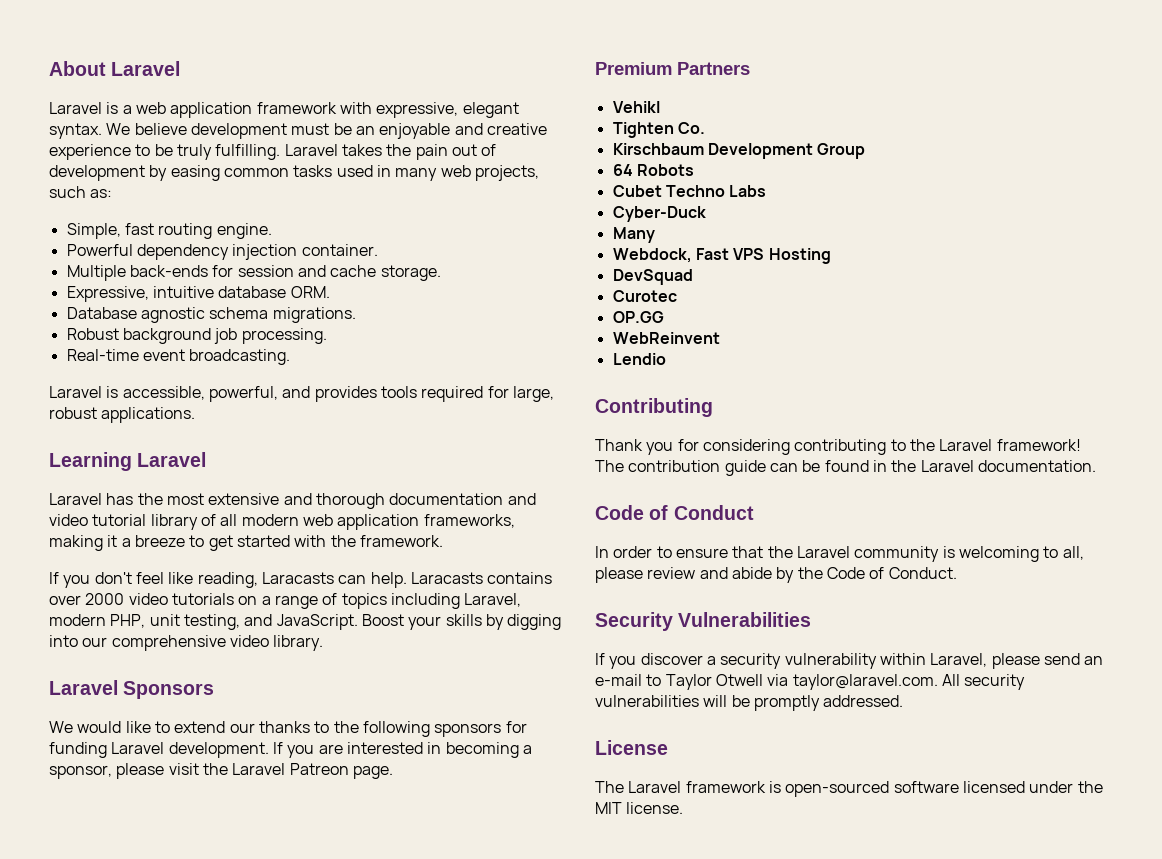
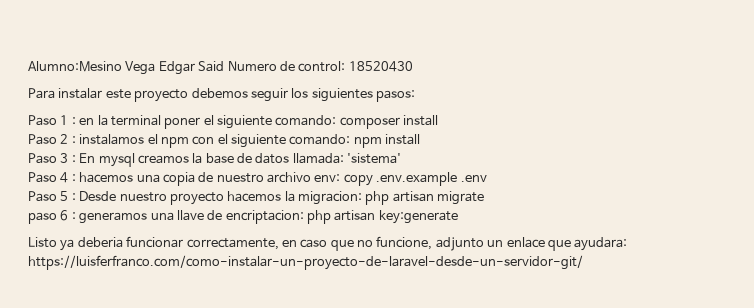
[49,61,181,76] [49,102,519,118] [49,123,547,139] [49,144,497,160] [49,165,539,181] [49,186,113,198] [66,223,272,239] [66,244,378,260] [66,265,441,281] [66,286,330,302] [66,307,356,323] [66,328,327,344] [66,349,291,365] [49,386,554,402] [49,407,196,423] [49,452,207,471] [49,493,536,509] [49,514,515,530] [49,535,443,551] [49,572,553,588] [49,593,522,609] [49,614,562,630] [49,635,324,651] [49,680,215,699] [49,721,527,737] [49,742,532,758] [49,763,393,779] [595,62,750,75] [612,101,660,113] [612,122,705,138] [612,143,866,159] [612,164,694,176] [612,185,767,197] [612,206,706,222] [612,227,655,243] [612,248,831,264] [612,269,693,285] [612,290,677,302] [612,311,664,323] [612,332,720,344] [612,353,666,365] [595,398,713,417] [595,439,1081,455] [595,460,1096,476] [595,505,754,520] [595,546,1084,562] [595,567,957,583] [595,612,812,631] [595,653,1104,669] [595,674,1026,690] [595,695,904,711] [595,740,668,755] [595,781,1103,797] [595,802,684,814] About Laravel // Laravel is a web application framework with expressive, elegant syntax. We believe development must be an enjoyable and creative experience to be truly fulfilling. Laravel takes the pain out of development by easing common tasks used in many web projects, such as: // Simple, fast routing engine. // Powerful dependency injection container. // Multiple back-ends for session and cache storage. // Expressive, intuitive database ORM. // Database agnostic schema migrations. // Robust background job processing. // Real-time event broadcasting. // Laravel is accessible, powerful, and provides tools required for large, robust applications. // Learning Laravel // Laravel has the most extensive and thorough documentation and video tutorial library of all modern web application frameworks, making it a breeze to get started with the framework. // If you don't feel like reading, Laracasts can help. Laracasts contains over 2000 video tutorials on a range of topics including Laravel, modern PHP, unit testing, and JavaScript. Boost your skills by digging into our comprehensive video library. // Laravel Sponsors // We would like to extend our thanks to the following sponsors for funding Laravel development. If you are interested in becoming a sponsor, please visit the Laravel Patreon page. // Premium Partners // Vehikl // Tighten Co. // Kirschbaum Development Group // 64 Robots // Cubet Techno Labs // Cyber-Duck // Many // Webdock, Fast VPS Hosting // DevSquad // Curotec // OP.GG // WebReinvent // Lendio // Contributing // Thank you for considering contributing to the Laravel framework! The contribution guide can be found in the Laravel documentation. // Code of Conduct // In order to ensure that the Laravel community is welcoming to all, please review and abide by the Code of Conduct. // Security Vulnerabilities // If you discover a security vulnerability within Laravel, please send an e-mail to Taylor Otwell via taylor@laravel.com. All security vulnerabilities will be promptly addressed. // License // The Laravel framework is open-sourced software licensed under the MIT license. -> [28,61,413,75] [28,88,415,102] [28,115,439,129] [28,134,421,148] [28,153,402,167] [28,172,487,186] [28,191,485,205] [28,210,458,224] [28,236,628,251] [28,255,583,270] Alumno:Mesino Vega Edgar Said Numero de control: 18520430 // Para instalar este proyecto debemos seguir los siguientes pasos: // Paso 1 : en la terminal poner el siguiente comando: composer install // Paso 2 : instalamos el npm con el siguiente comando: npm install // Paso 3 : En mysql creamos la base de datos llamada: 'sistema' // Paso 4 : hacemos una copia de nuestro archivo env: copy .env.example .env // Paso 5 : Desde nuestro proyecto hacemos la migracion: php artisan migrate // paso 6 : generamos una llave de encriptacion: php artisan key:generate // Listo ya deberia funcionar correctamente, en caso que no funcione, adjunto un enlace que ayudara: https://luisferfranco.com/como-instalar-un-proyecto-de-laravel-desde-un-servidor-git/

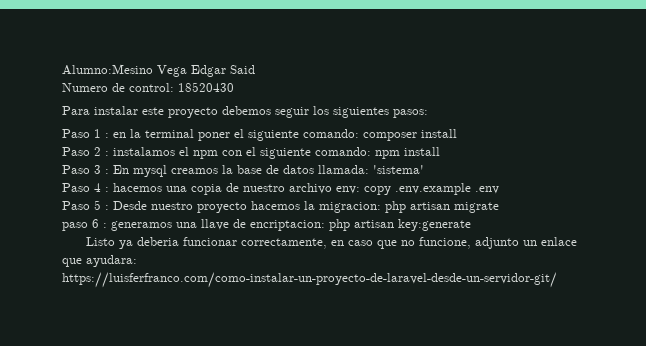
(225, 66) none -> (255, 69) //

